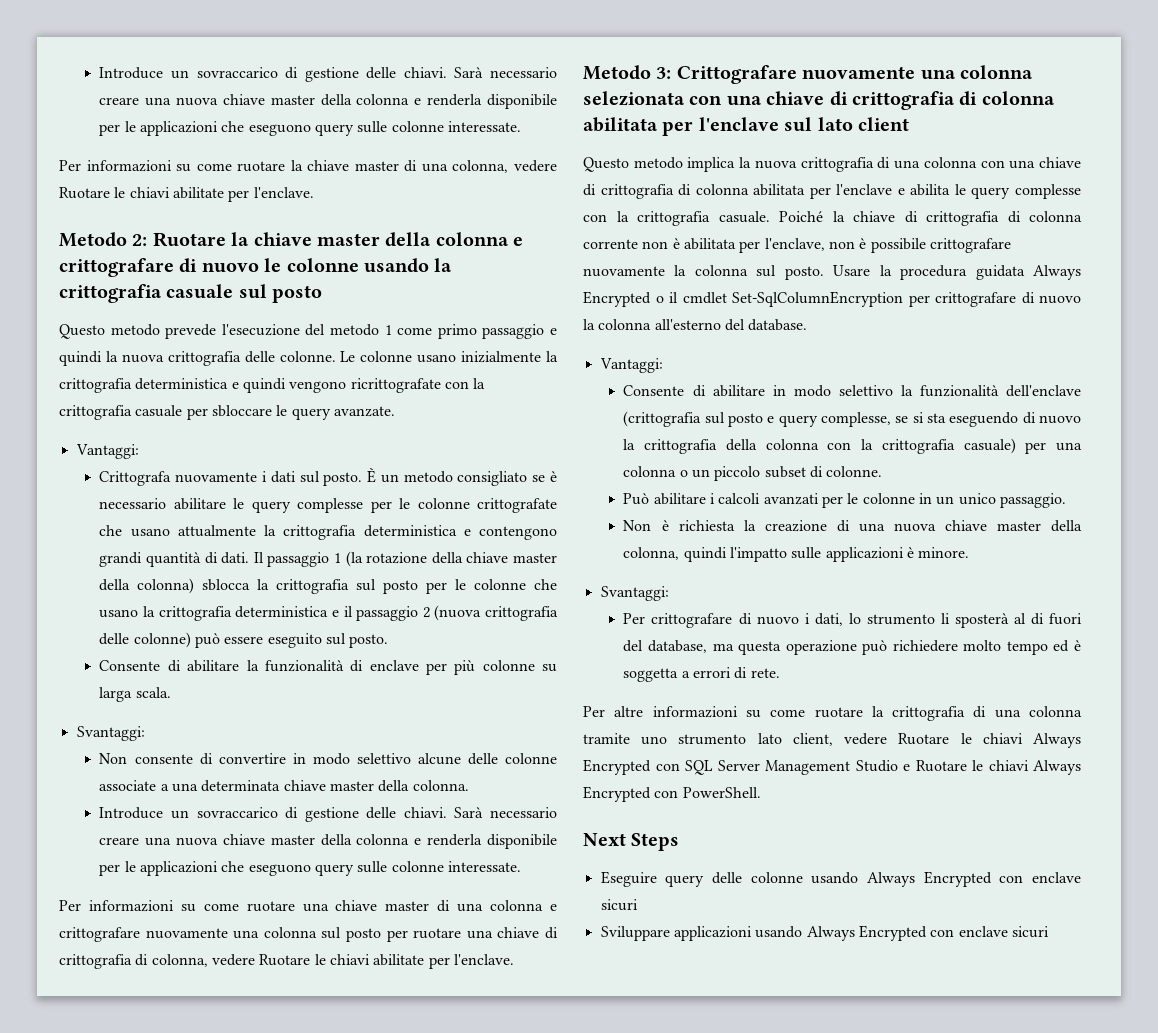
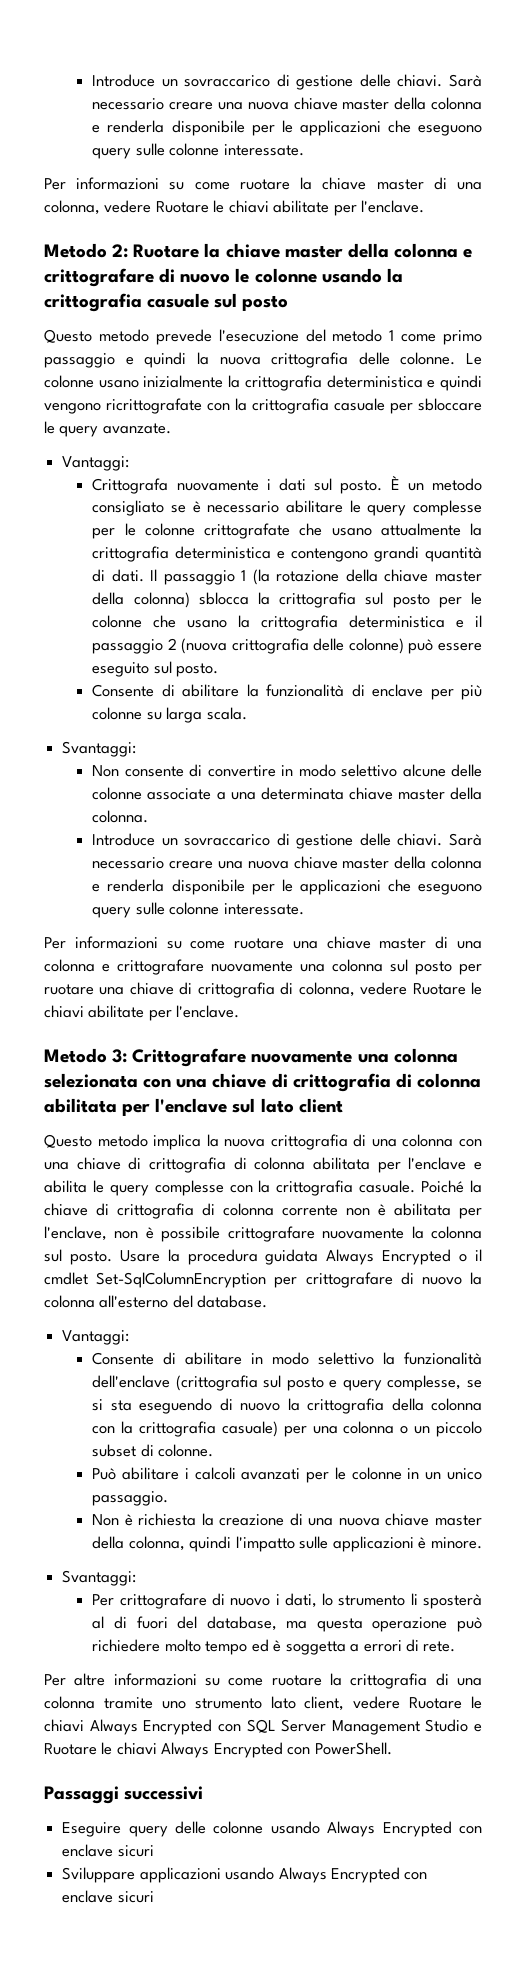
[583,833,680,851] Next Steps -> [44,1786,204,1804] Passaggi successivi

